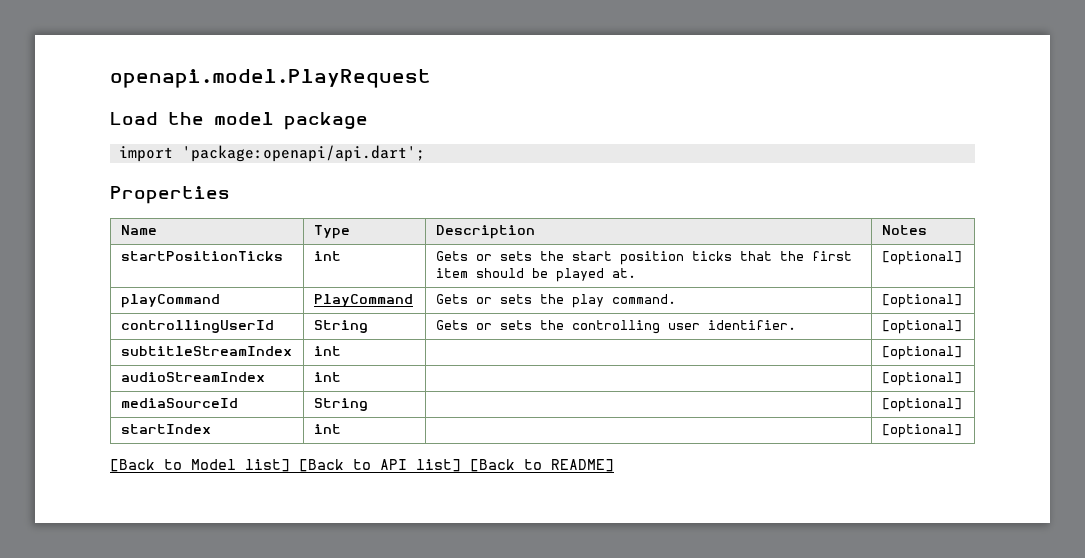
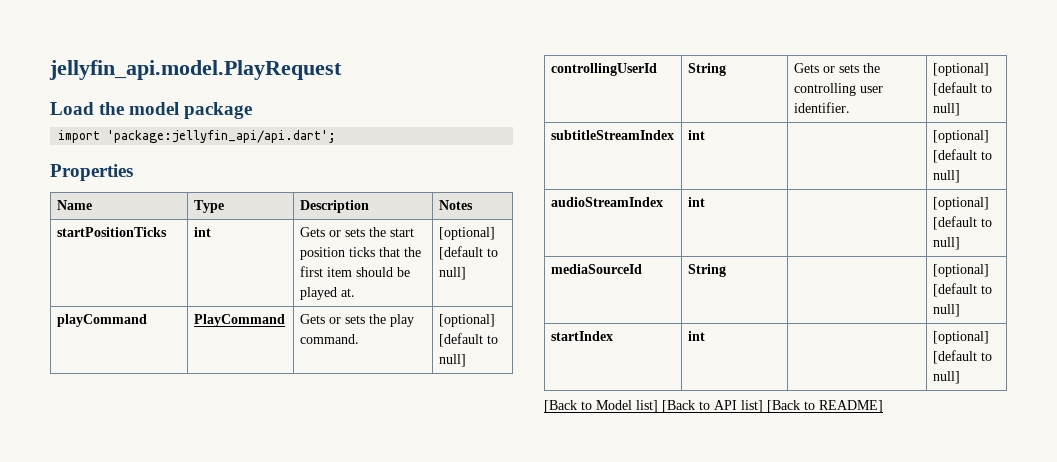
[110,69,431,88] openapi.model.PlayRequest -> [49,60,342,80] jellyfin_api.model.PlayRequest
[181,145,425,162] 'package:openapi/api.dart'; -> [107,130,337,143] 'package:jellyfin_api/api.dart';
(962, 258) none -> [438,246,498,260] [438,267,466,280] [default to null]
(962, 301) none -> [438,333,498,347] [438,354,466,367] [default to null]
(962, 327) none -> [932,82,992,96] [932,103,960,116] [default to null]
(962, 353) none -> [932,149,992,163] [932,170,960,183] [default to null]
(962, 379) none -> [932,216,992,230] [932,237,960,250] [default to null]
(962, 405) none -> [932,283,992,297] [932,304,960,317] [default to null]
(962, 431) none -> [932,350,992,364] [932,371,960,384] [default to null]

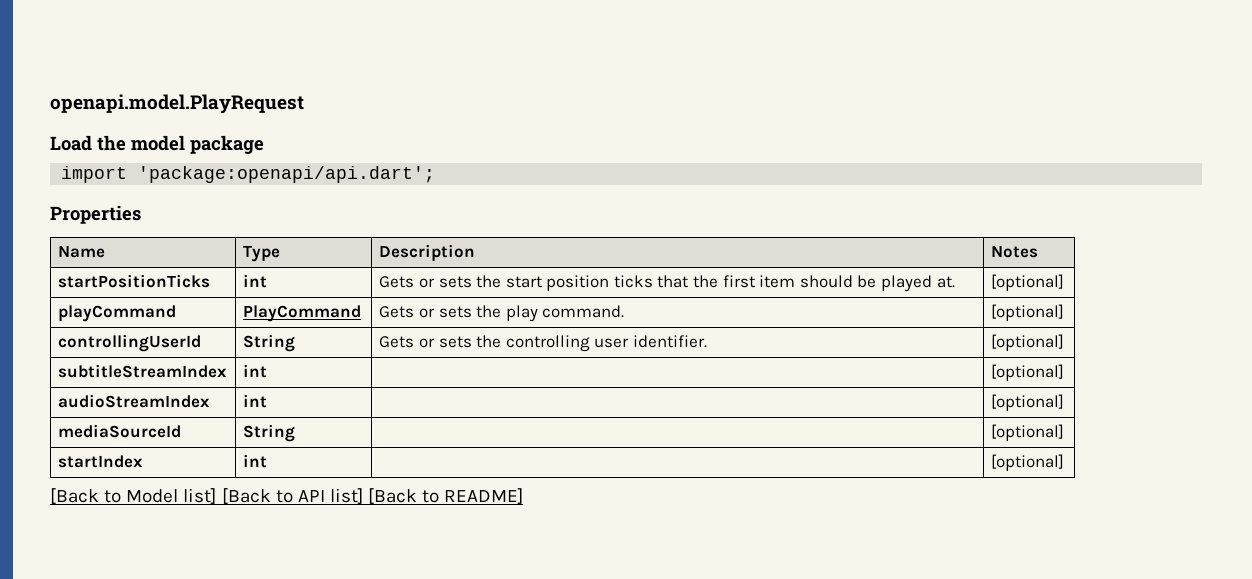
[49,60,342,80] jellyfin_api.model.PlayRequest -> [50,94,304,114] openapi.model.PlayRequest
[107,130,337,143] 'package:jellyfin_api/api.dart'; -> [138,166,436,183] 'package:openapi/api.dart';
[438,246,498,260] [438,267,466,280] [default to null] -> (1065, 282) none
[438,333,498,347] [438,354,466,367] [default to null] -> (1065, 312) none
[932,82,992,96] [932,103,960,116] [default to null] -> (1065, 342) none
[932,149,992,163] [932,170,960,183] [default to null] -> (1065, 372) none
[932,216,992,230] [932,237,960,250] [default to null] -> (1065, 402) none
[932,283,992,297] [932,304,960,317] [default to null] -> (1065, 432) none
[932,350,992,364] [932,371,960,384] [default to null] -> (1065, 462) none

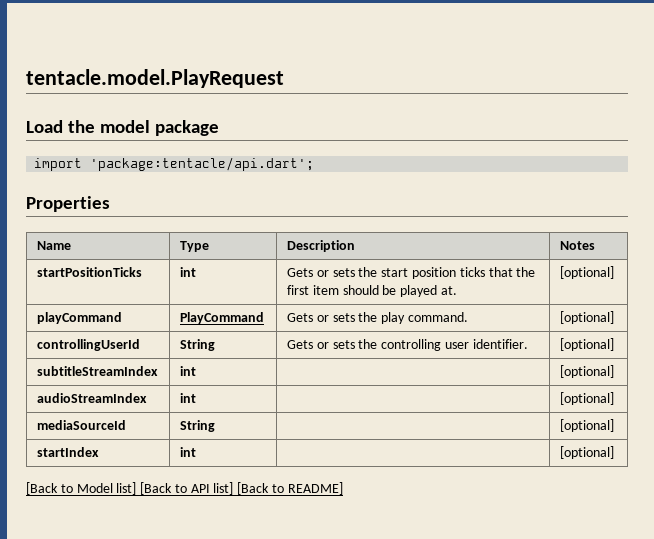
[50,94,304,114] openapi.model.PlayRequest -> [26,69,284,88] tentacle.model.PlayRequest
[138,166,436,183] 'package:openapi/api.dart'; -> [90,157,315,171] 'package:tentacle/api.dart';

